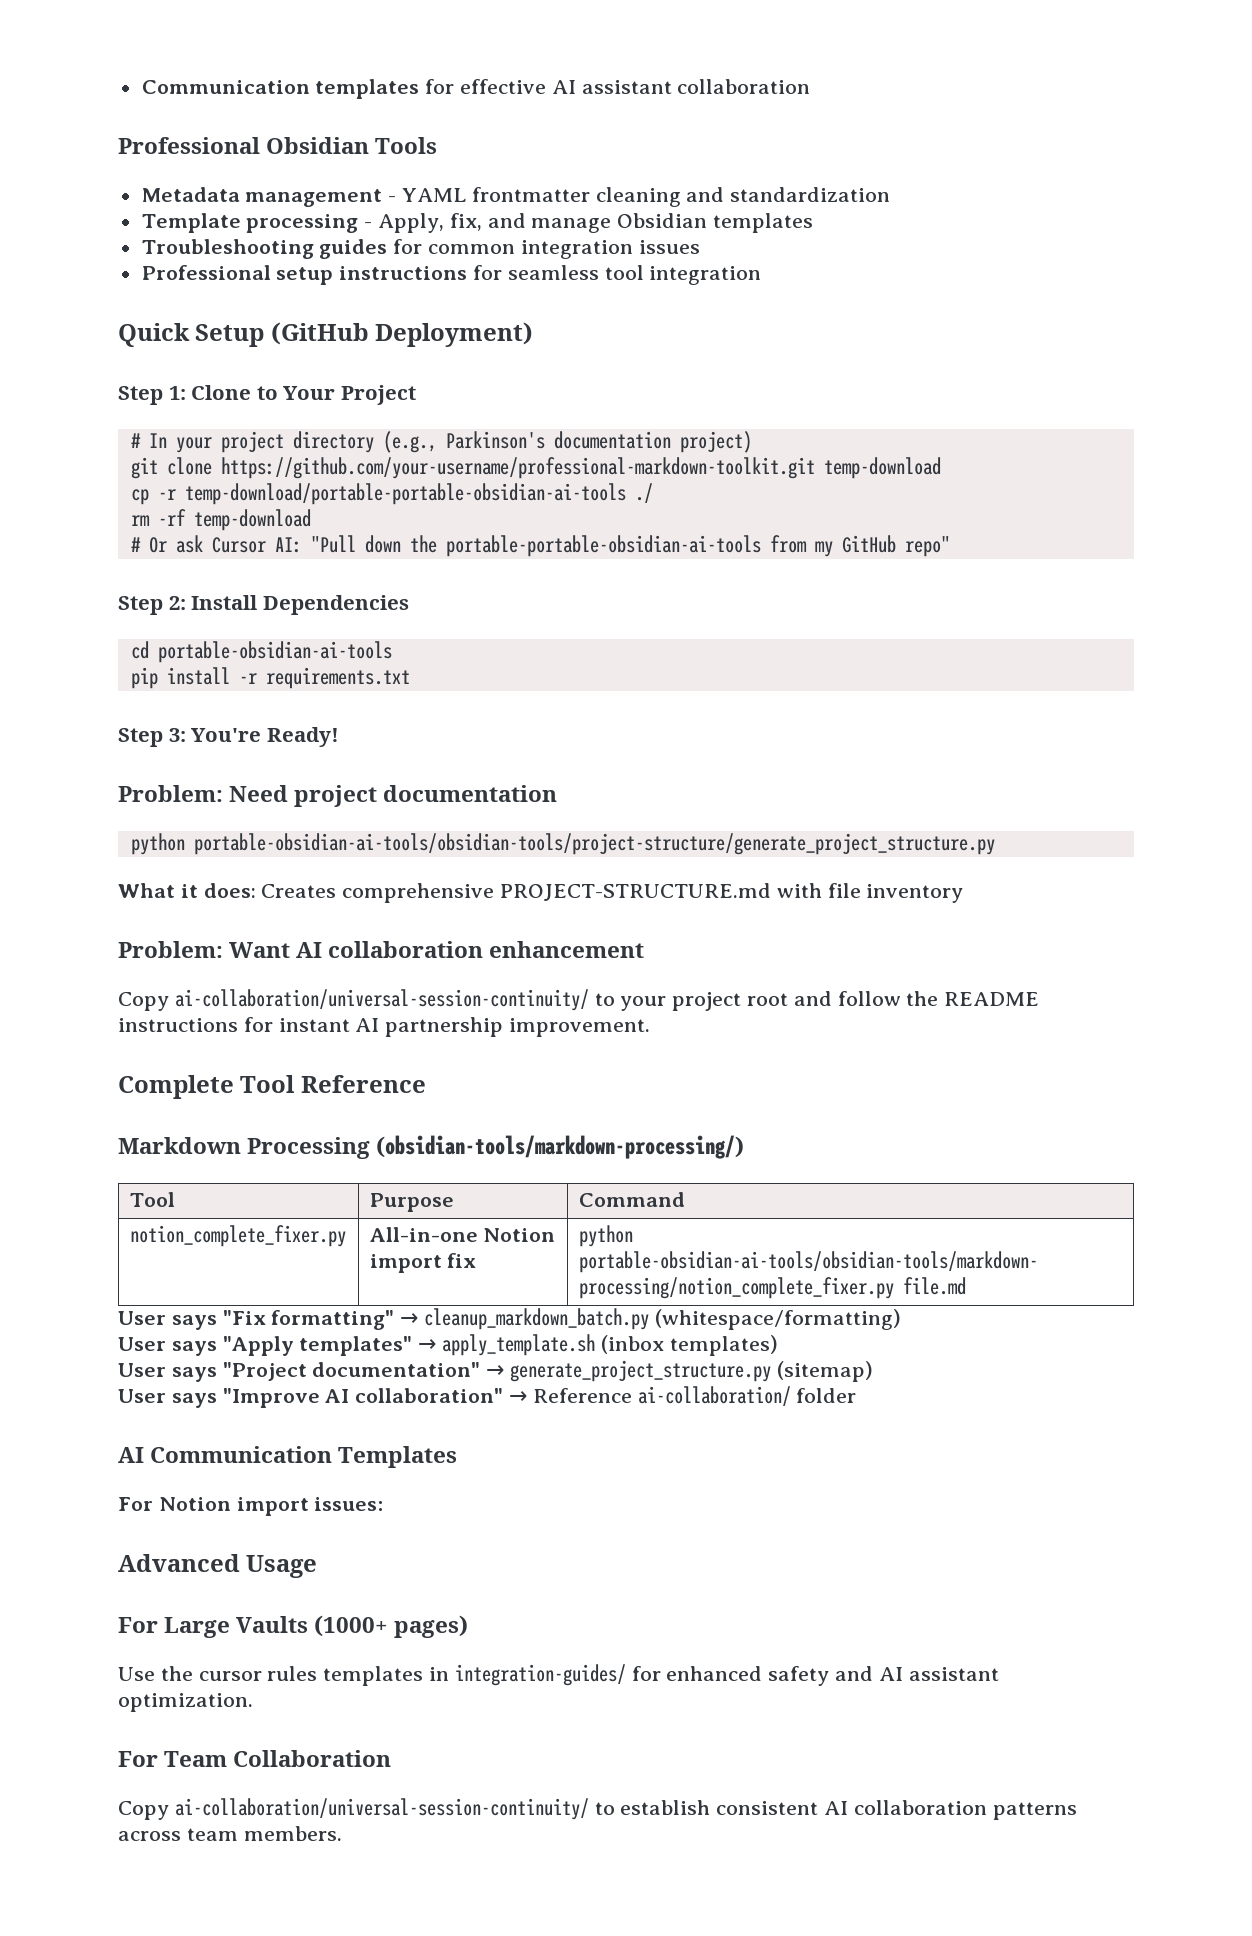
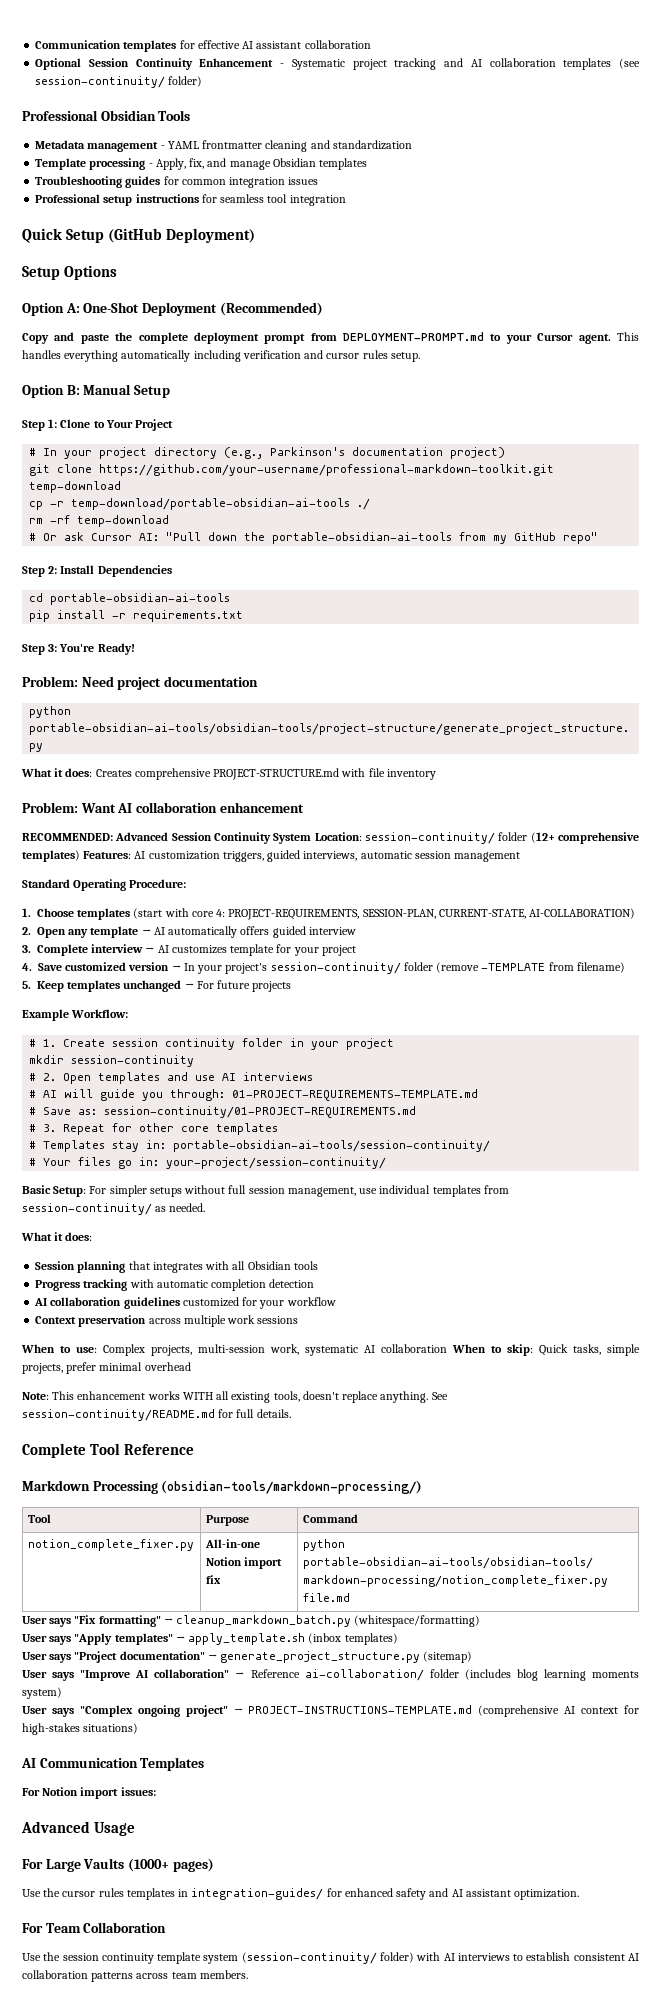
(811, 86) none -> [35,58,641,70] [35,76,203,88] // Optional Session Continuity Enhancement - Systematic project tracking and AI collaboration templates (see session-continuity/ folder)
(534, 334) none -> [22,265,118,280] [22,302,323,316] [22,332,639,344] [22,350,420,362] [22,384,170,398] // Setup Options // Option A: One-Shot Deployment (Recommended) // Copy and paste the complete deployment prompt from DEPLOYMENT-PROMPT.md to your Cursor agent. This handles everything automatically including verification and cursor rules setup. // Option B: Manual Setup
[184,483,626,505] temp-download/portable-portable-obsidian-ai-tools -> [71,498,351,510] temp-download/portable-obsidian-ai-tools
[445,535,761,557] portable-portable-obsidian-ai-tools -> [272,532,453,544] portable-obsidian-ai-tools
[118,989,1040,1011] [118,1017,651,1037] Copy ai-collaboration/universal-session-continuity/ to your project root and follow the README instructions for instant AI partnership improvement. -> [22,832,639,844] [22,850,521,862] [22,879,187,891] [22,908,636,920] [22,926,356,938] [22,944,356,956] [22,962,625,974] [22,980,292,992] [22,1009,129,1021] [29,1038,395,1050] [29,1055,195,1067] [29,1072,314,1084] [29,1089,479,1101] [29,1106,417,1118] [29,1123,279,1135] [29,1140,491,1152] [29,1157,387,1169] [22,1185,509,1197] [22,1203,206,1215] [21,1232,93,1241] [35,1261,318,1273] [35,1279,315,1291] [34,1297,336,1309] [35,1315,299,1327] [21,1344,640,1356] [22,1362,191,1374] [22,1391,448,1403] [22,1409,291,1421] RECOMMENDED: Advanced Session Continuity System Location: session-continuity/ folder (12+ comprehensive templates) Features: AI customization triggers, guided interviews, automatic session management // Standard Operating Procedure: // 1. Choose templates (start with core 4: PROJECT-REQUIREMENTS, SESSION-PLAN, CURRENT-STATE, AI-COLLABORATION) // 2. Open any template → AI automatically offers guided interview // 3. Complete interview → AI customizes template for your project // 4. Save customized version → In your project's session-continuity/ folder (remove -TEMPLATE from filename) // 5. Keep templates unchanged → For future projects // Example Workflow: // # 1. Create session continuity folder in your project // mkdir session-continuity // # 2. Open templates and use AI interviews // # AI will guide you through: 01-PROJECT-REQUIREMENTS-TEMPLATE.md // # Save as: session-continuity/01-PROJECT-REQUIREMENTS.md // # 3. Repeat for other core templates // # Templates stay in: portable-obsidian-ai-tools/session-continuity/ // # Your files go in: your-project/session-continuity/ // Basic Setup: For simpler setups without full session management, use individual templates from session-continuity/ as needed. // What it does: // Session planning that integrates with all Obsidian tools // Progress tracking with automatic completion detection // AI collaboration guidelines customized for your workflow // Context preservation across multiple work sessions // When to use: Complex projects, multi-session work, systematic AI collaboration When to skip: Quick tasks, simple projects, prefer minimal overhead // Note: This enhancement works WITH all existing tools, doesn't replace anything. See session-continuity/README.md for full details.
(857, 1395) none -> [464,1669,639,1681] [22,1687,62,1699] [22,1705,639,1717] [22,1723,139,1735] (includes blog learning moments system) // User says "Complex ongoing project" → PROJECT-INSTRUCTIONS-TEMPLATE.md (comprehensive AI context for high-stakes situations)
[118,1798,589,1820] Copy ai-collaboration/universal-session-continuity/ -> [22,1952,510,1964] Use the session continuity template system (session-continuity/ folder) with AI interviews

